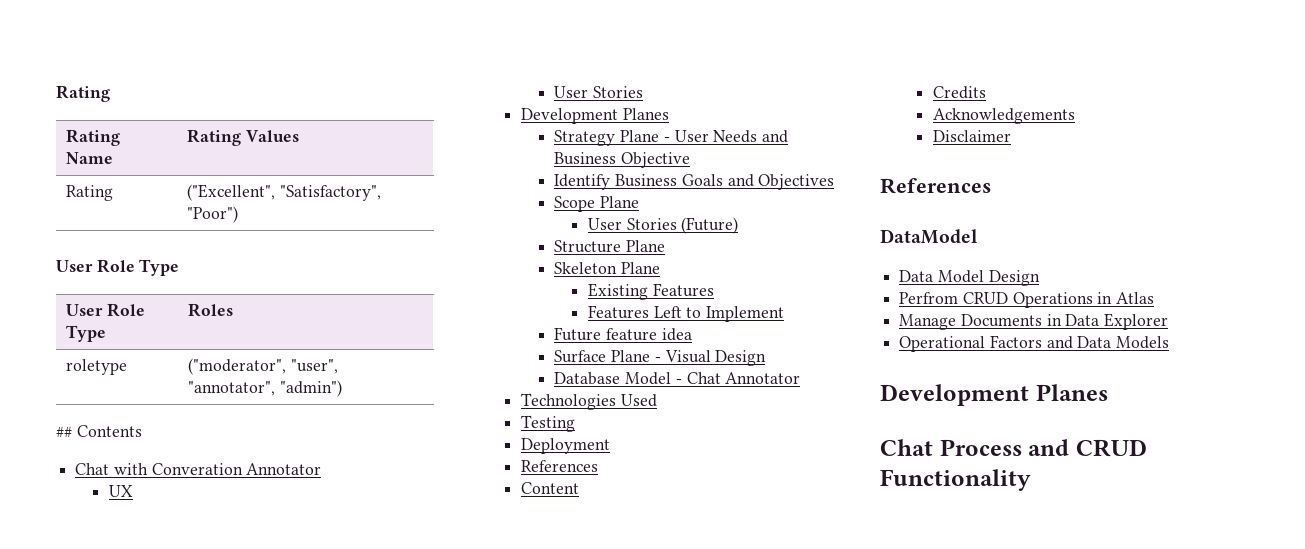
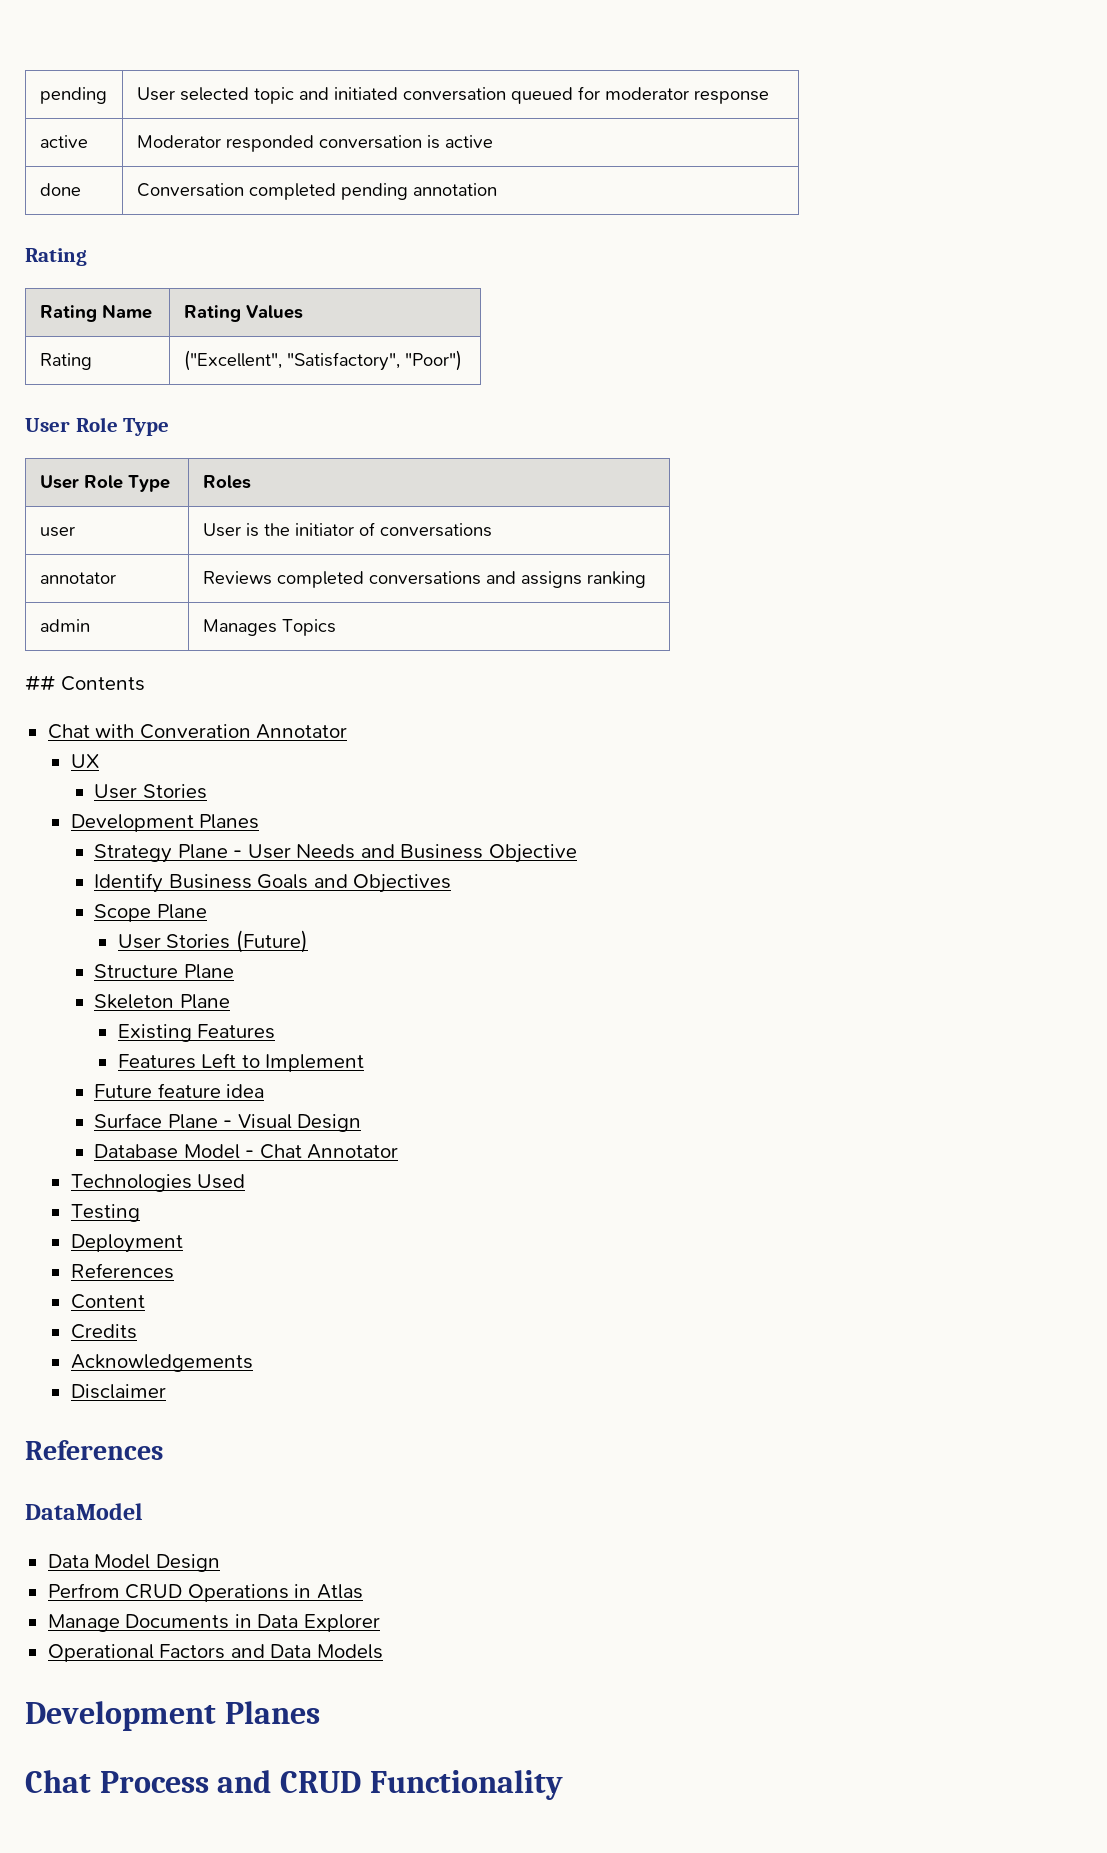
(56, 93) none -> [39,87,107,104] [136,86,769,104] [39,135,88,148] [136,135,493,152] [39,183,81,196] [136,183,497,200] pending | User selected topic and initiated conversation queued for moderator response // active | Moderator responded conversation is active // done | Conversation completed pending annotation //
[65,359,127,375] [187,358,338,375] [187,380,342,397] roletype | ("moderator", "user", "annotator", "admin") -> [39,526,75,537] [202,522,492,537] [39,572,116,584] [202,571,646,588] [39,619,90,632] [202,619,336,636] user | User is the initiator of conversations // annotator | Reviews completed conversations and assigns ranking // admin | Manages Topics

